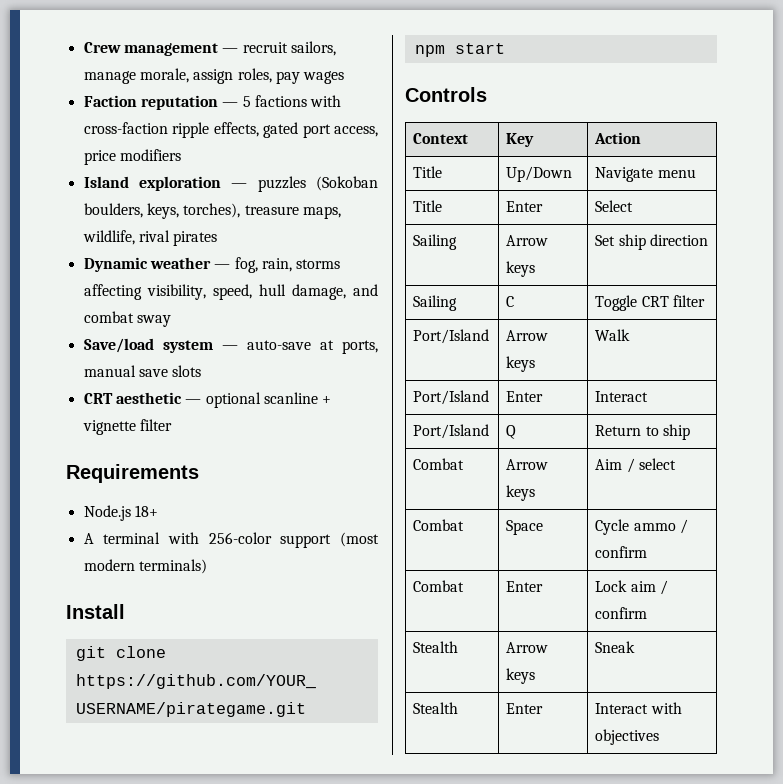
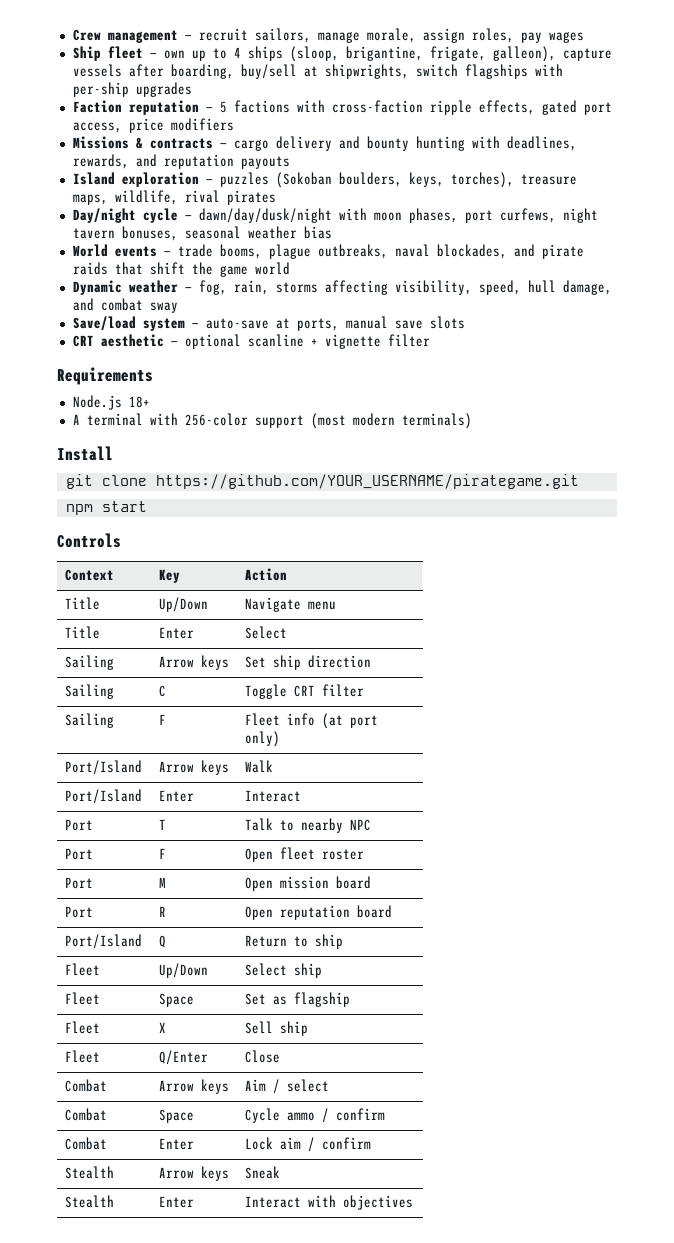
(345, 77) none -> [72,46,612,62] [72,64,563,79] [72,82,192,97] // Ship fleet — own up to 4 ships (sloop, brigantine, frigate, galleon), capture vessels after boarding, buy/sell at shipwrights, switch flagships with per-ship upgrades
(181, 155) none -> [72,136,577,151] [72,154,290,169] // Missions & contracts — cargo delivery and bounty hunting with deadlines, rewards, and reputation payouts
(218, 238) none -> [72,208,598,223] [72,226,332,241] [72,244,584,259] [72,262,290,277] // Day/night cycle — dawn/day/dusk/night with moon phases, port curfews, night tavern bonuses, seasonal weather bias // World events — trade booms, plague outbreaks, naval blockades, and pirate raids that shift the game world
(705, 301) none -> [65,713,115,728] [159,714,167,725] [245,713,379,729] [245,731,281,747] // Sailing | F | Fleet info (at port only)
(649, 396) none -> [65,819,94,831] [159,819,167,830] [245,818,372,833] [65,848,94,860] [159,848,167,859] [245,847,365,862] [65,877,94,889] [159,877,167,888] [245,876,372,891] [65,906,94,918] [159,906,167,917] [245,905,393,920] // Port | T | Talk to nearby NPC // Port | F | Open fleet roster // Port | M | Open mission board // Port | R | Open reputation board
(690, 432) none -> [65,963,101,976] [159,963,209,978] [245,963,323,978] [65,992,101,1005] [159,993,195,1007] [245,992,351,1007] [65,1021,101,1034] [159,1022,167,1033] [245,1021,309,1036] [65,1050,101,1063] [159,1050,209,1065] [245,1050,281,1063] // Fleet | Up/Down | Select ship // Fleet | Space | Set as flagship // Fleet | X | Sell ship // Fleet | Q/Enter | Close

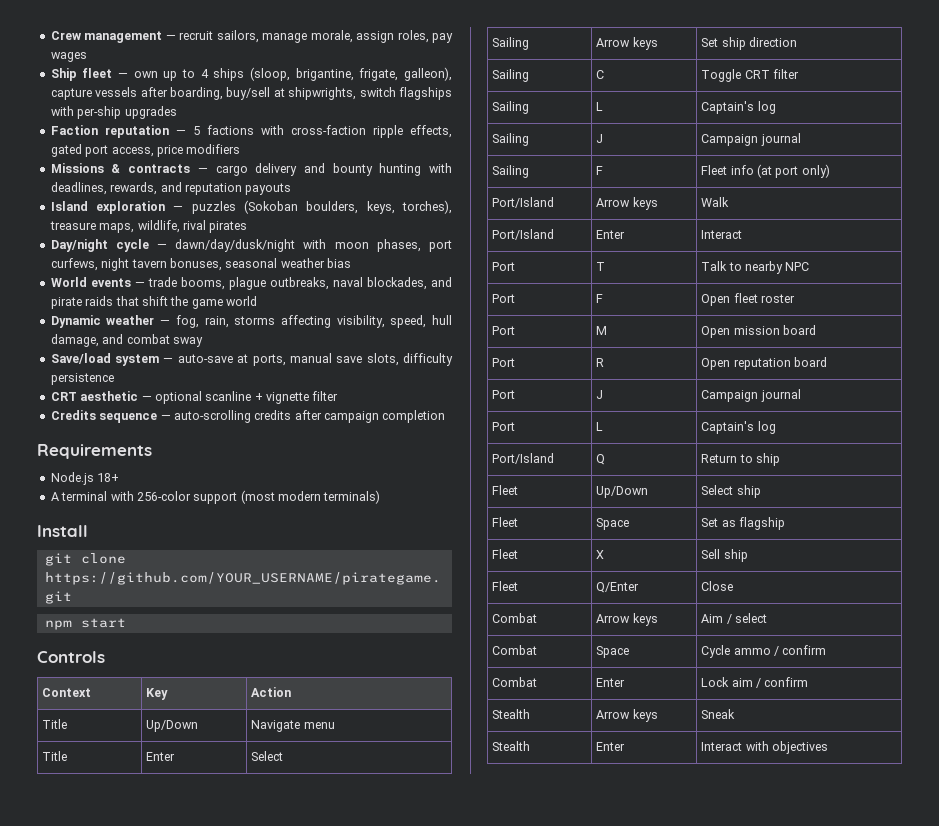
[429,316,465,329] slots -> [366,353,453,366] [50,373,114,385] slots, difficulty persistence
(430, 340) none -> [50,410,446,423] // Credits sequence — auto-scrolling credits after campaign completion
(365, 690) none -> [492,101,530,114] [596,102,604,111] [701,101,776,114] [492,133,530,146] [596,134,604,143] [701,133,801,146] // Sailing | L | Captain's log // Sailing | J | Campaign journal
(393, 911) none -> [492,390,516,399] [596,390,604,399] [701,389,801,402] [492,422,516,431] [596,422,604,431] [701,421,776,434] // Port | J | Campaign journal // Port | L | Captain's log

